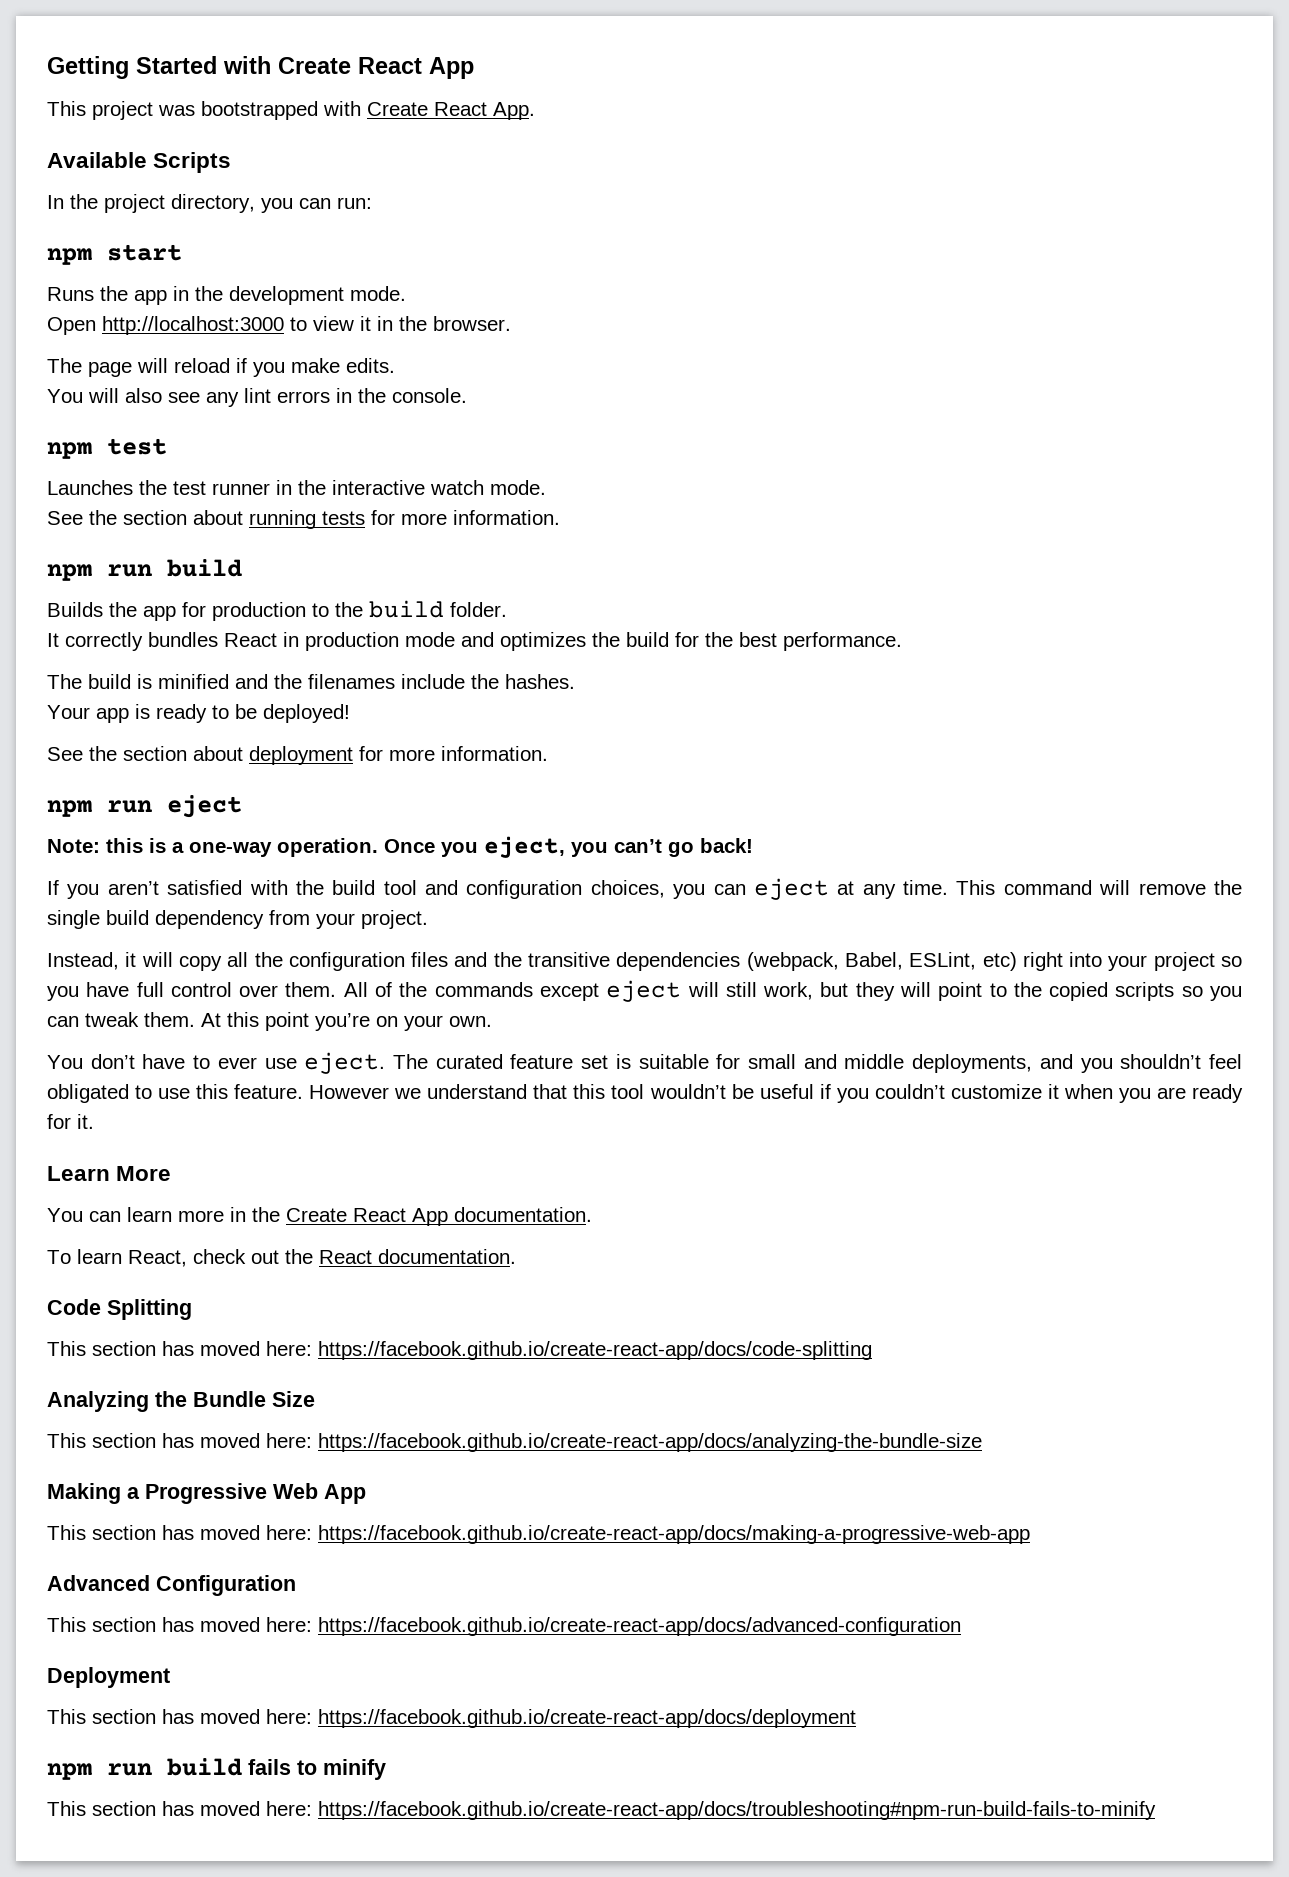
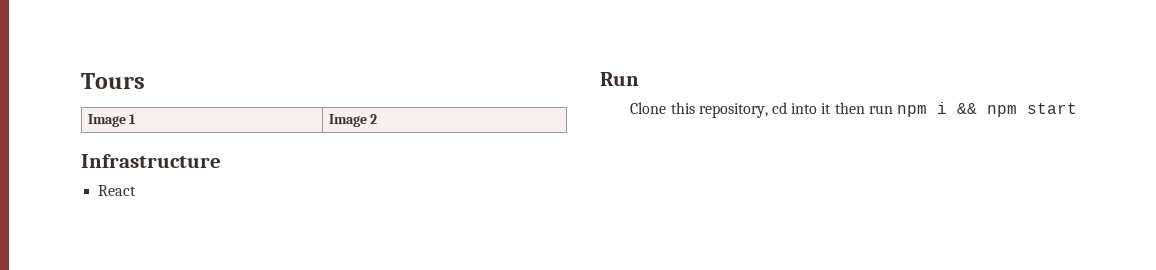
[47,56,474,79] [47,101,535,120] [47,152,232,173] [47,194,372,213] [47,244,182,265] [47,286,406,305] [47,316,511,335] [47,358,395,377] [47,388,467,407] [47,438,167,459] [47,480,546,495] [47,510,560,529] [47,559,242,581] [47,600,507,621] [47,632,902,651] [47,674,575,689] [47,704,350,723] [47,746,548,765] [47,795,242,818] [47,836,753,858] [47,878,1242,900] [47,910,428,929] [47,952,1242,971] [47,980,1242,1002] [47,1012,492,1031] [47,1052,1242,1074] [47,1084,1243,1103] [47,1114,94,1129] [47,1166,172,1181] [47,1207,592,1226] [47,1249,516,1267] [47,1299,192,1320] [47,1341,872,1360] [47,1391,315,1412] [47,1433,982,1452] [47,1483,366,1504] [47,1525,1030,1544] [47,1575,296,1596] [47,1617,961,1636] [47,1667,170,1688] [47,1709,856,1728] [47,1758,386,1780] [47,1801,1156,1820] Getting Started with Create React App // This project was bootstrapped with Create React App. // Available Scripts // In the project directory, you can run: // npm start // Runs the app in the development mode. // Open http://localhost:3000 to view it in the browser. // The page will reload if you make edits. // You will also see any lint errors in the console. // npm test // Launches the test runner in the interactive watch mode. // See the section about running tests for more information. // npm run build // Builds the app for production to the build folder. // It correctly bundles React in production mode and optimizes the build for the best performance. // The build is minified and the filenames include the hashes. // Your app is ready to be deployed! // See the section about deployment for more information. // npm run eject // Note: this is a one-way operation. Once you eject, you can’t go back! // If you aren’t satisfied with the build tool and configuration choices, you can eject at any time. This command will remove the single build dependency from your project. // Instead, it will copy all the configuration files and the transitive dependencies (webpack, Babel, ESLint, etc) right into your project so you have full control over them. All of the commands except eject will still work, but they will point to the copied scripts so you can tweak them. At this point you’re on your own. // You don’t have to ever use eject. The curated feature set is suitable for small and middle deployments, and you shouldn’t feel obligated to use this feature. However we understand that this tool wouldn’t be useful if you couldn’t customize it when you are ready for it. // Learn More // You can learn more in the Create React App documentation. // To learn React, check out the React documentation. // Code Splitting // This section has moved here: https://facebook.github.io/create-react-app/docs/code-splitting // Analyzing the Bundle Size // This section has moved here: https://facebook.github.io/create-react-app/docs/analyzing-the-bundle-size // Making a Progressive Web App // This section has moved here: https://facebook.github.io/create-react-app/docs/making-a-progressive-web-app // Advanced Configuration // This section has moved here: https://facebook.github.io/create-react-app/docs/advanced-configuration // Deployment // This section has moved here: https://facebook.github.io/create-react-app/docs/deployment // npm run build fails to minify // This section has moved here: https://facebook.github.io/create-react-app/docs/troubleshooting#npm-run-build-fails-to-minify -> [81,73,145,89] [87,114,137,127] [328,114,378,127] [81,154,221,168] [98,185,137,196] [600,72,639,86] [630,102,1077,118] Tours // Image 1 | Image 2 // Infrastructure // React // Run // Clone this repository, cd into it then run npm i && npm start

